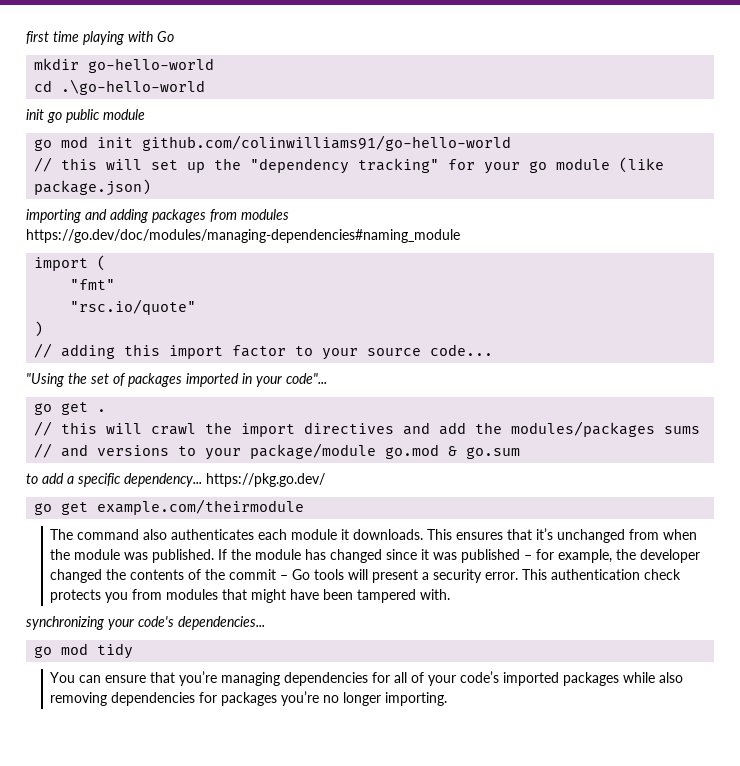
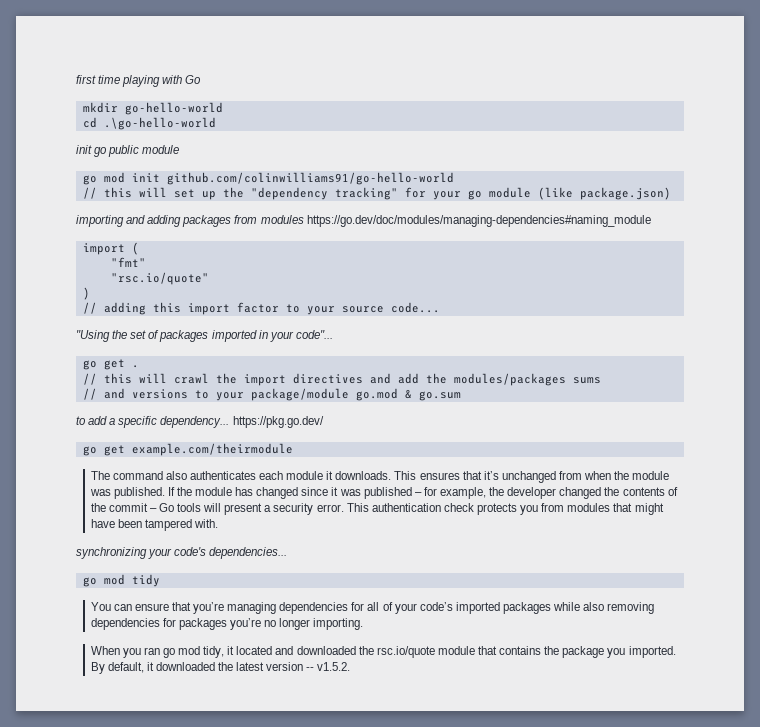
(448, 699) none -> [90,646,676,658] [90,662,351,674] // When you ran go mod tidy, it located and downloaded the rsc.io/quote module that contains the package you imported. By default, it downloaded the latest version -- v1.5.2.

